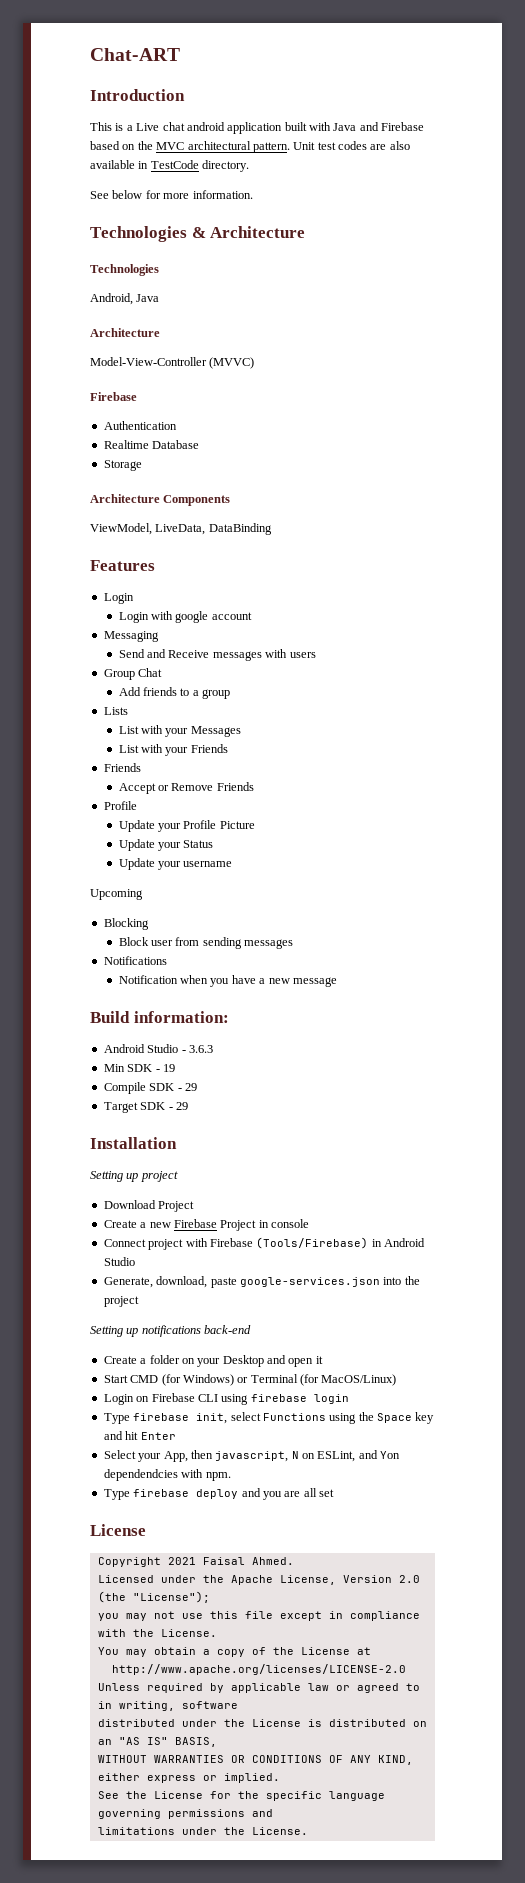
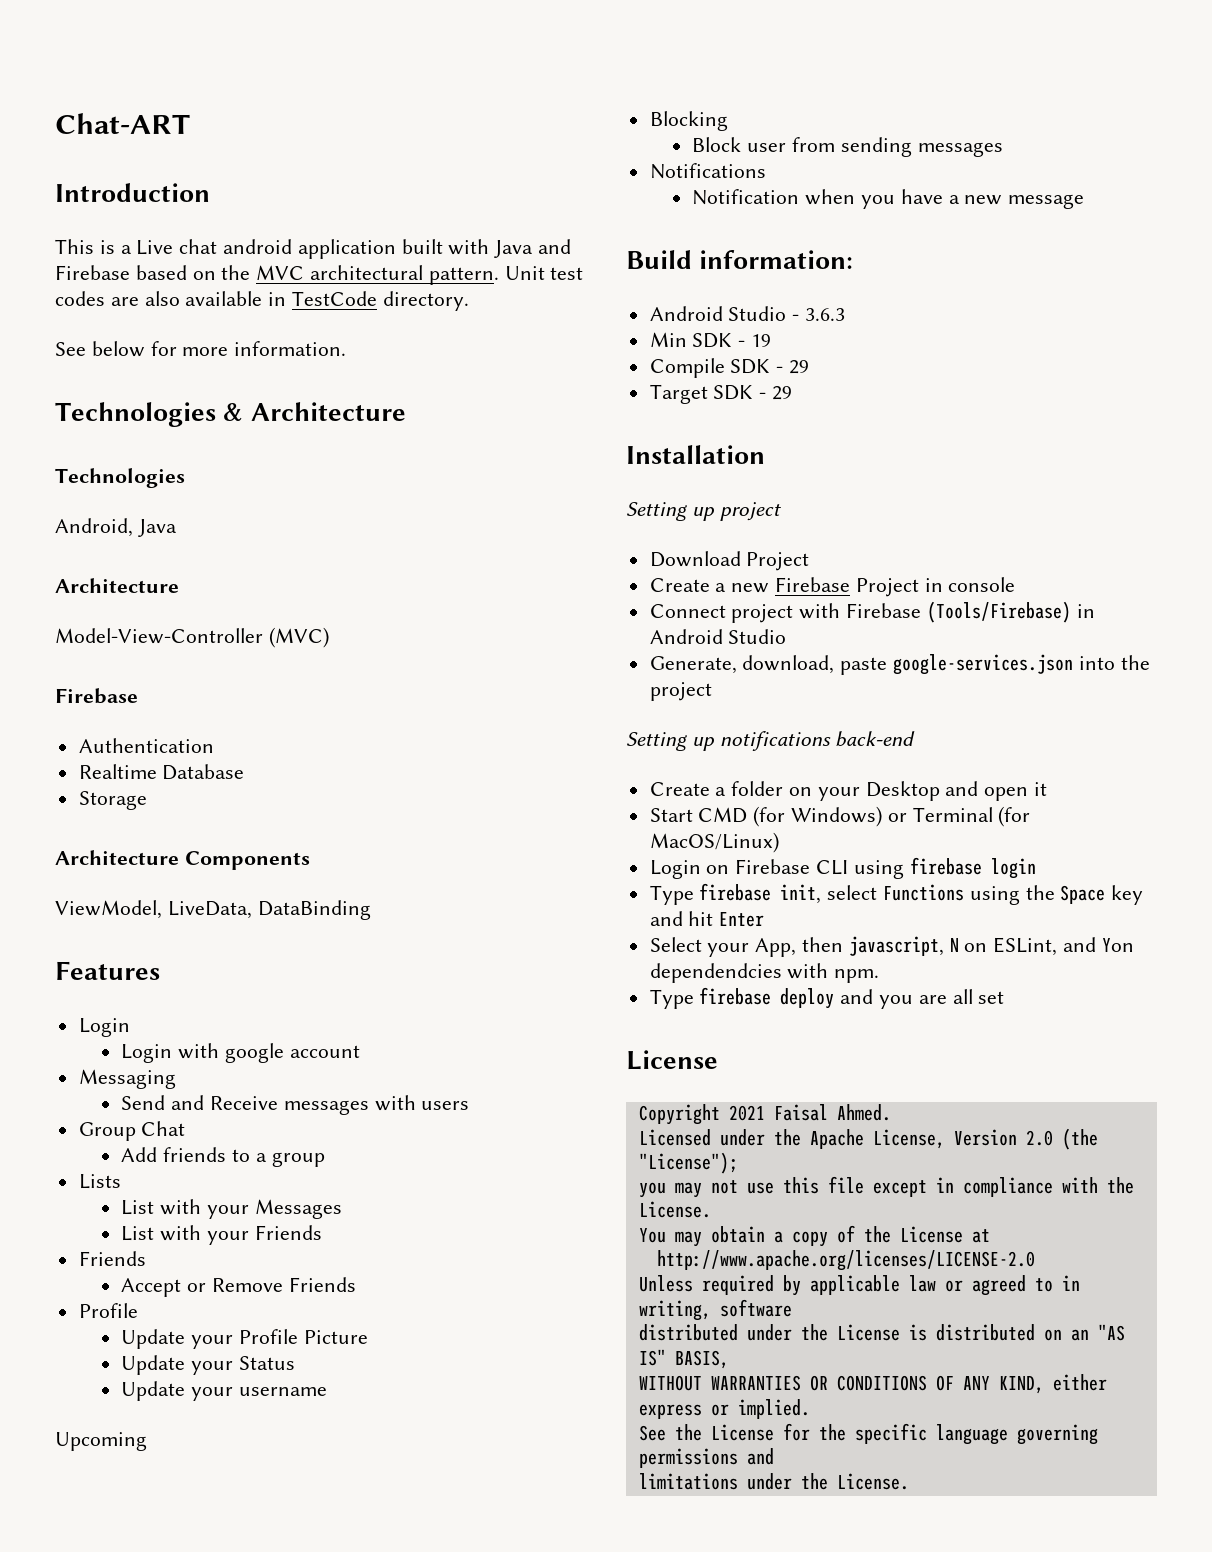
[209,357,255,369] (MVVC) -> [268,627,329,648] (MVC)

